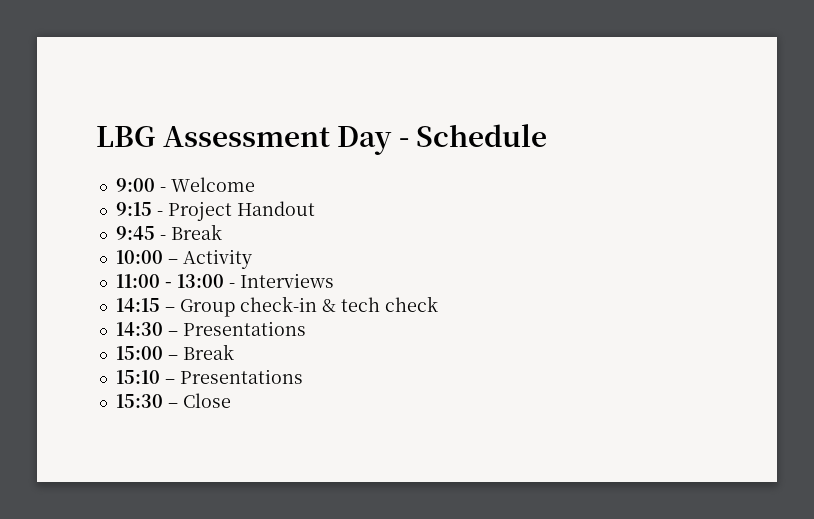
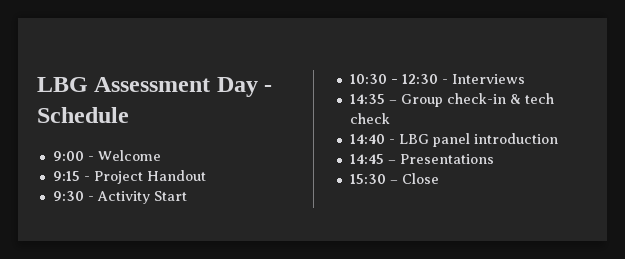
[115,224,222,240] [115,249,252,269] [115,274,224,288] 9:45 - Break // 10:00 – Activity // 11:00 - 13:00 -> [52,191,187,204] [349,74,438,84] 9:30 - Activity Start // 10:30 - 12:30
[115,298,160,312] 14:15 -> [349,94,385,104] 14:35
[115,321,306,336] [115,344,234,360] [115,370,160,384] 14:30 – Presentations // 15:00 – Break // 15:10 -> [349,133,558,147] [349,154,384,164] 14:40 - LBG panel introduction // 14:45

